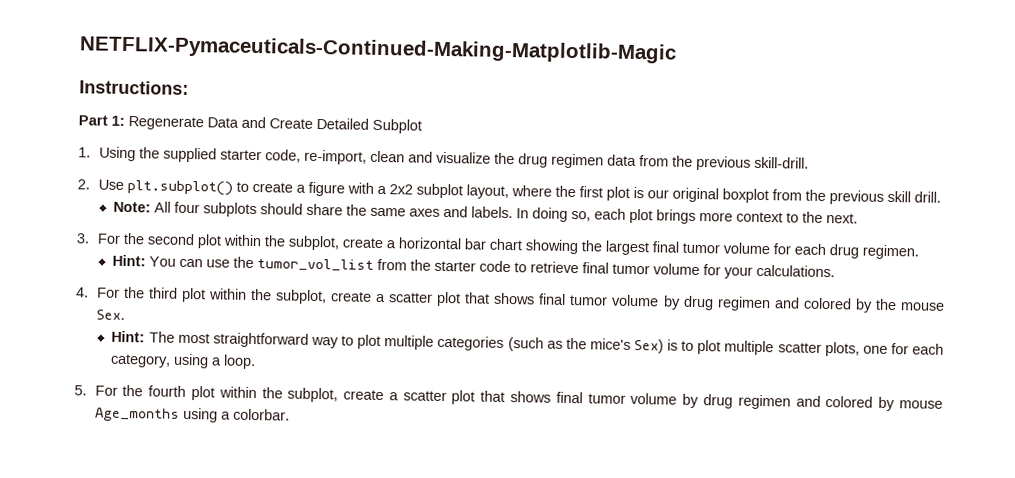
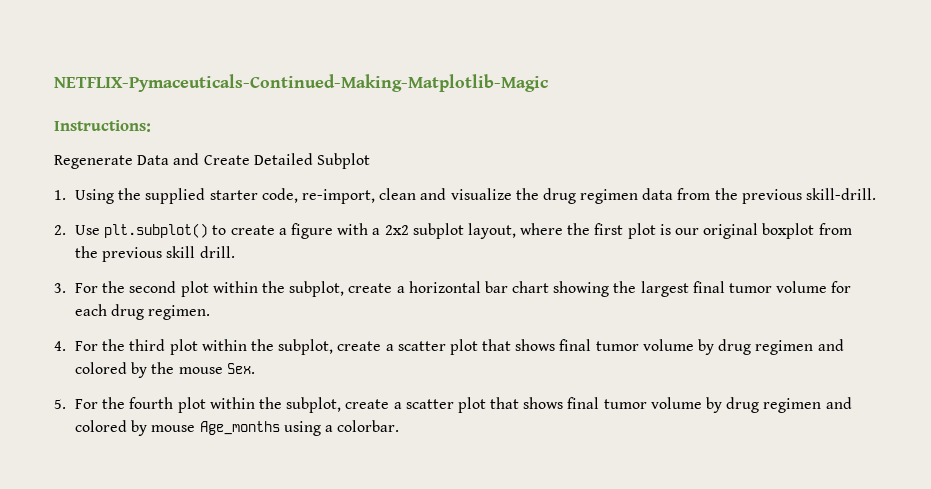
[78,115,125,126] Part 1: -> (151, 126) none
[113,201,859,224] // Note: All four subplots should share the same axes and labels. In doing so, each plot brings more context to the next. -> (235, 252) none
[112,254,836,279] // Hint: You can use the tumor_vol_list from the starter code to retrieve final tumor volume for your calculations. -> (211, 312) none
[111,330,945,357] [110,353,257,370] // Hint: The most straightforward way to plot multiple categories (such as the mice's Sex) is to plot multiple scatter plots, one for each category, using a loop. -> (255, 368) none

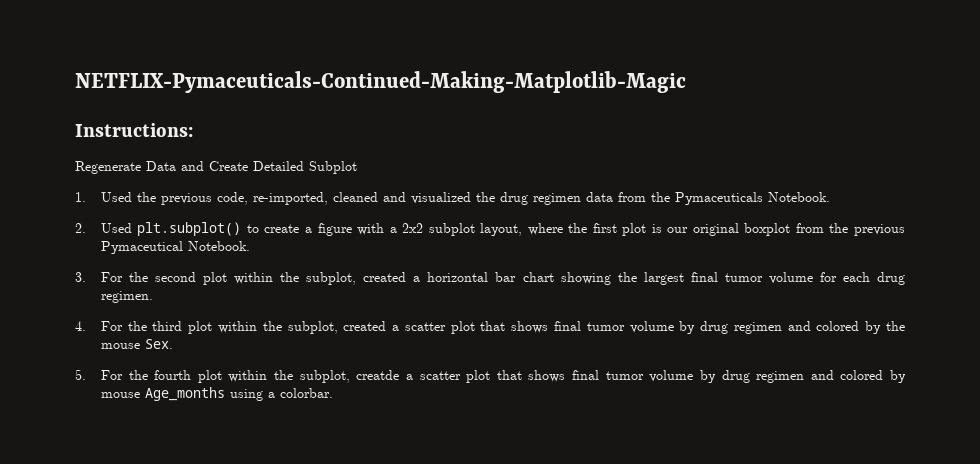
[75,188,512,204] Using the supplied starter code, re-import, clean and visualize -> [100,192,471,205] Used the previous code, re-imported, cleaned and visualized
[741,188,877,204] previous skill-drill. -> [674,192,830,205] Pymaceuticals Notebook.
[75,225,101,235] Use -> [100,223,132,233] Used
[166,246,235,258] skill drill. -> [100,241,250,254] Pymaceutical Notebook.
[348,283,393,293] create -> [363,272,407,282] created
[337,341,382,351] create -> [343,321,387,331] created
[345,399,390,409] create -> [356,370,400,380] creatde

